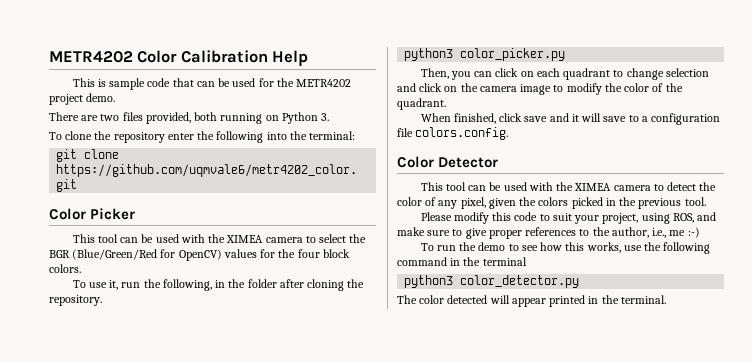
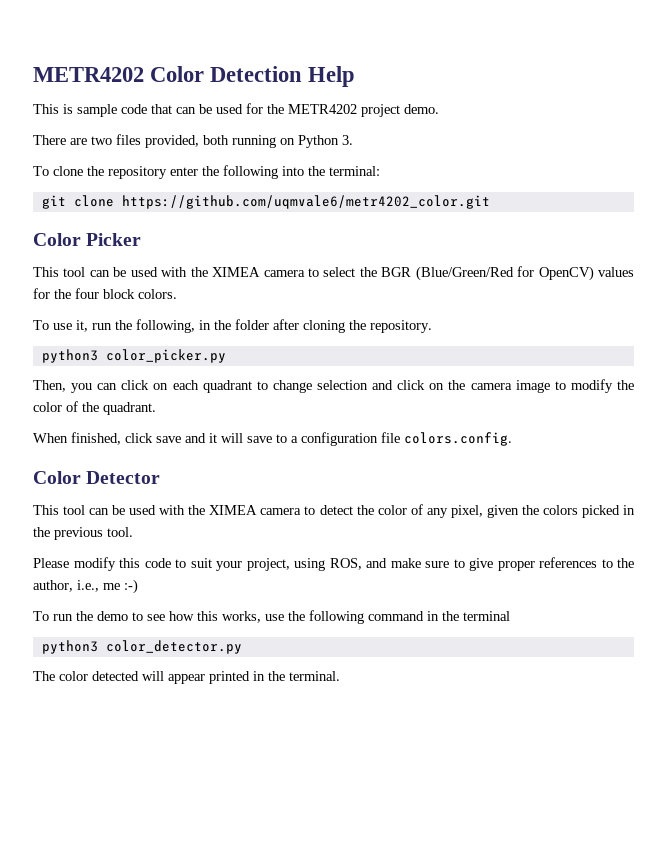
[180,50,268,63] Calibration -> [210,66,303,82] Detection

